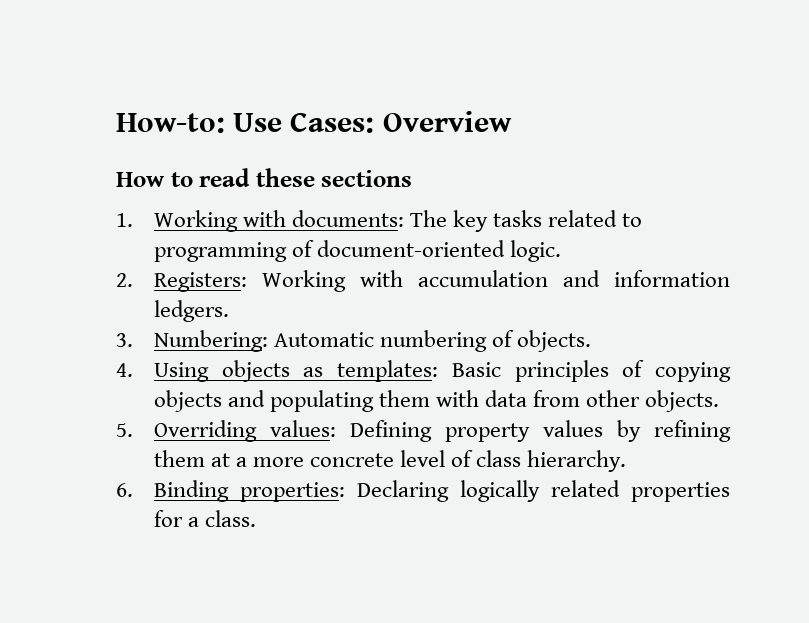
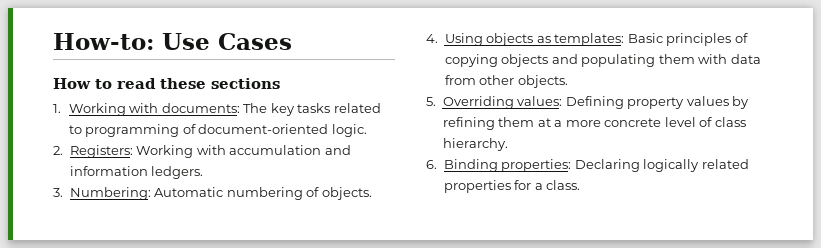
[290,111,512,133] Cases: Overview -> [218,33,292,50] Cases

